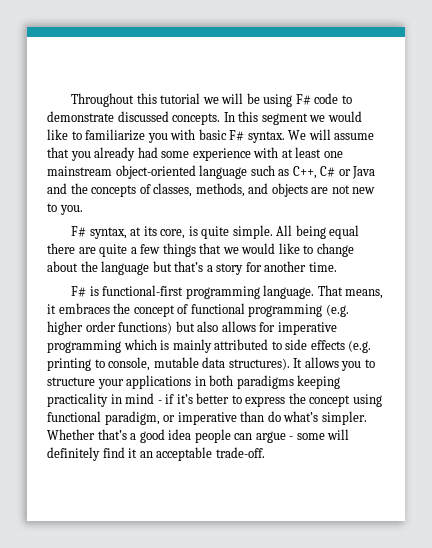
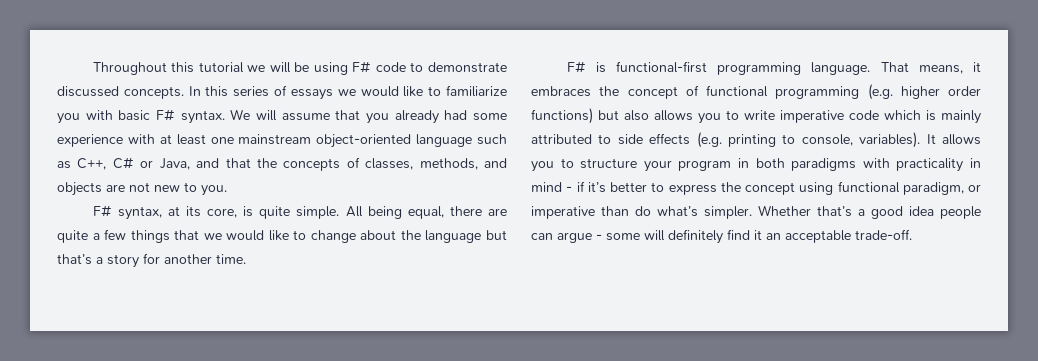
[261,113,308,125] segment -> [233,85,333,100] series of essays
[352,166,376,179] [47,183,67,194] Java and -> [159,158,251,170] Java, and that
[329,225,360,239] equal -> [407,206,444,219] equal,
[259,322,337,335] [47,340,121,353] for imperative programming -> [698,110,879,124] you to write imperative code
[153,357,290,370] mutable data structures). -> [859,132,921,148] variables).
[126,375,192,389] applications -> [678,160,732,171] program
[297,375,341,389] keeping -> [862,158,890,168] with

